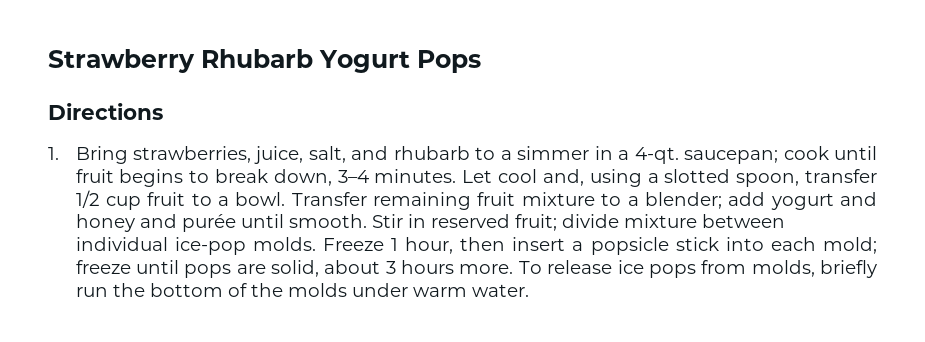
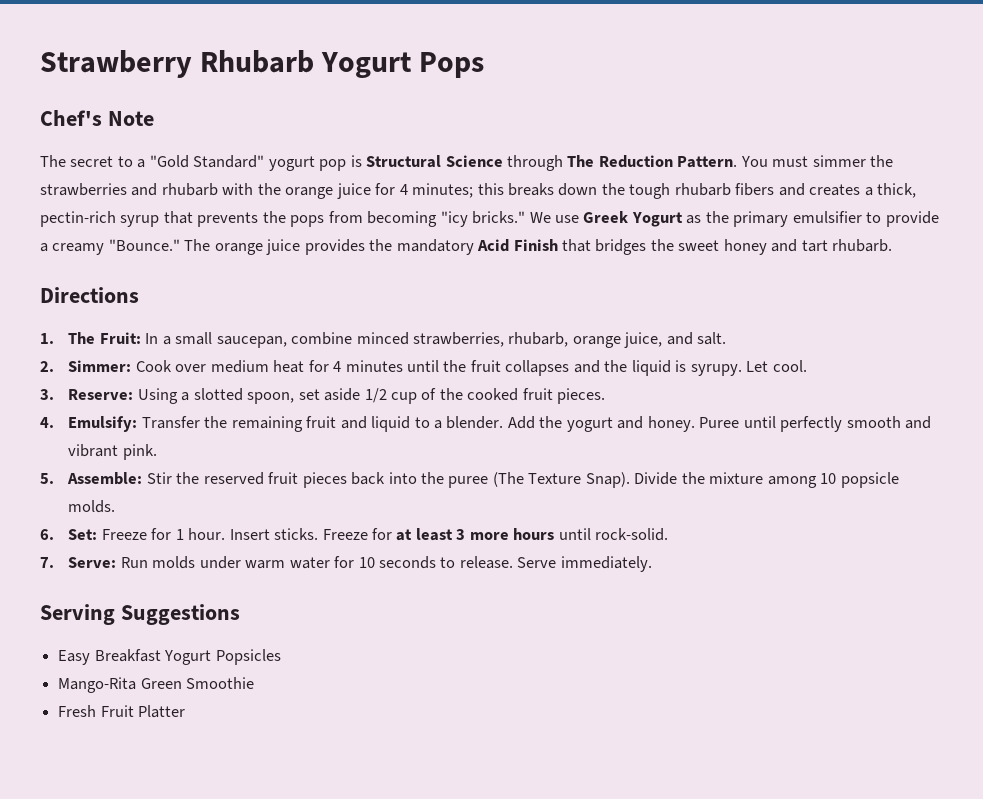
[48,103,163,120] [48,146,878,164] [75,169,878,187] [75,190,877,210] [75,214,785,232] [75,237,878,255] [75,260,877,278] [75,283,529,297] Directions // 1. Bring strawberries, juice, salt, and rhubarb to a simmer in a 4-qt. saucepan; cook until fruit begins to break down, 3–4 minutes. Let cool and, using a slotted spoon, transfer 1/2 cup fruit to a bowl. Transfer remaining fruit mixture to a blender; add yogurt and honey and purée until smooth. Stir in reserved fruit; divide mixture between individual ice-pop molds. Freeze 1 hour, then insert a popsicle stick into each mold; freeze until pops are solid, about 3 hours more. To release ice pops from molds, briefly run the bottom of the molds under warm water. -> [40,110,154,126] [40,155,894,171] [40,183,917,199] [40,211,939,227] [40,239,893,255] [40,287,139,303] [40,332,727,348] [40,360,807,376] [40,388,606,404] [40,416,932,432] [68,444,157,460] [40,472,899,488] [68,500,116,513] [40,528,669,541] [40,556,652,572] [40,604,240,625] [58,649,281,665] [58,677,255,693] [58,705,186,718] Chef's Note // The secret to a "Gold Standard" yogurt pop is Structural Science through The Reduction Pattern. You must simmer the strawberries and rhubarb with the orange juice for 4 minutes; this breaks down the tough rhubarb fibers and creates a thick, pectin-rich syrup that prevents the pops from becoming "icy bricks." We use Greek Yogurt as the primary emulsifier to provide a creamy "Bounce." The orange juice provides the mandatory Acid Finish that bridges the sweet honey and tart rhubarb. // Directions // 1. The Fruit: In a small saucepan, combine minced strawberries, rhubarb, orange juice, and salt. // 2. Simmer: Cook over medium heat for 4 minutes until the fruit collapses and the liquid is syrupy. Let cool. // 3. Reserve: Using a slotted spoon, set aside 1/2 cup of the cooked fruit pieces. // 4. Emulsify: Transfer the remaining fruit and liquid to a blender. Add the yogurt and honey. Puree until perfectly smooth and vibrant pink. // 5. Assemble: Stir the reserved fruit pieces back into the puree (The Texture Snap). Divide the mixture among 10 popsicle molds. // 6. Set: Freeze for 1 hour. Insert sticks. Freeze for at least 3 more hours until rock-solid. // 7. Serve: Run molds under warm water for 10 seconds to release. Serve immediately. // Serving Suggestions // Easy Breakfast Yogurt Popsicles // Mango-Rita Green Smoothie // Fresh Fruit Platter

